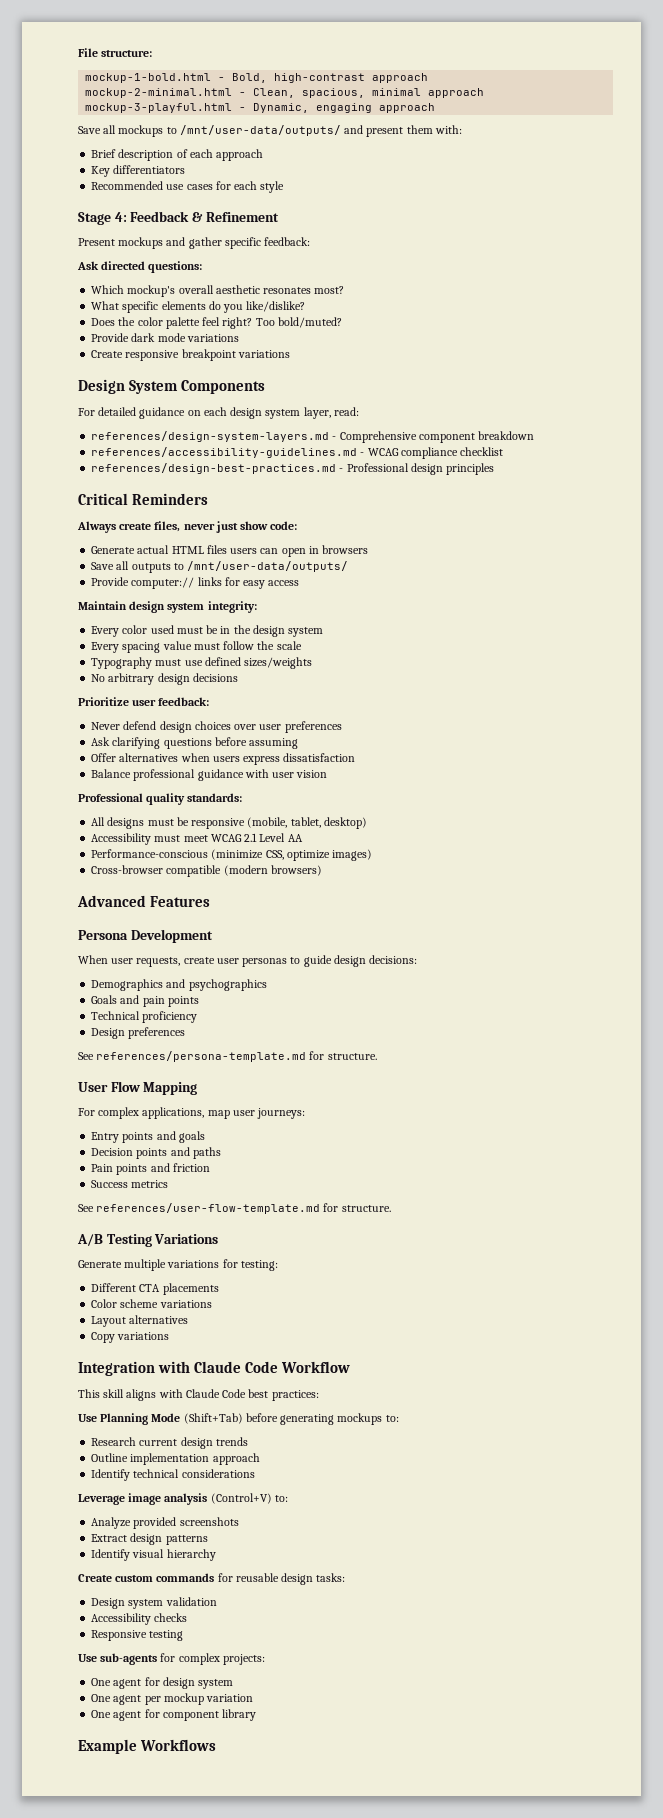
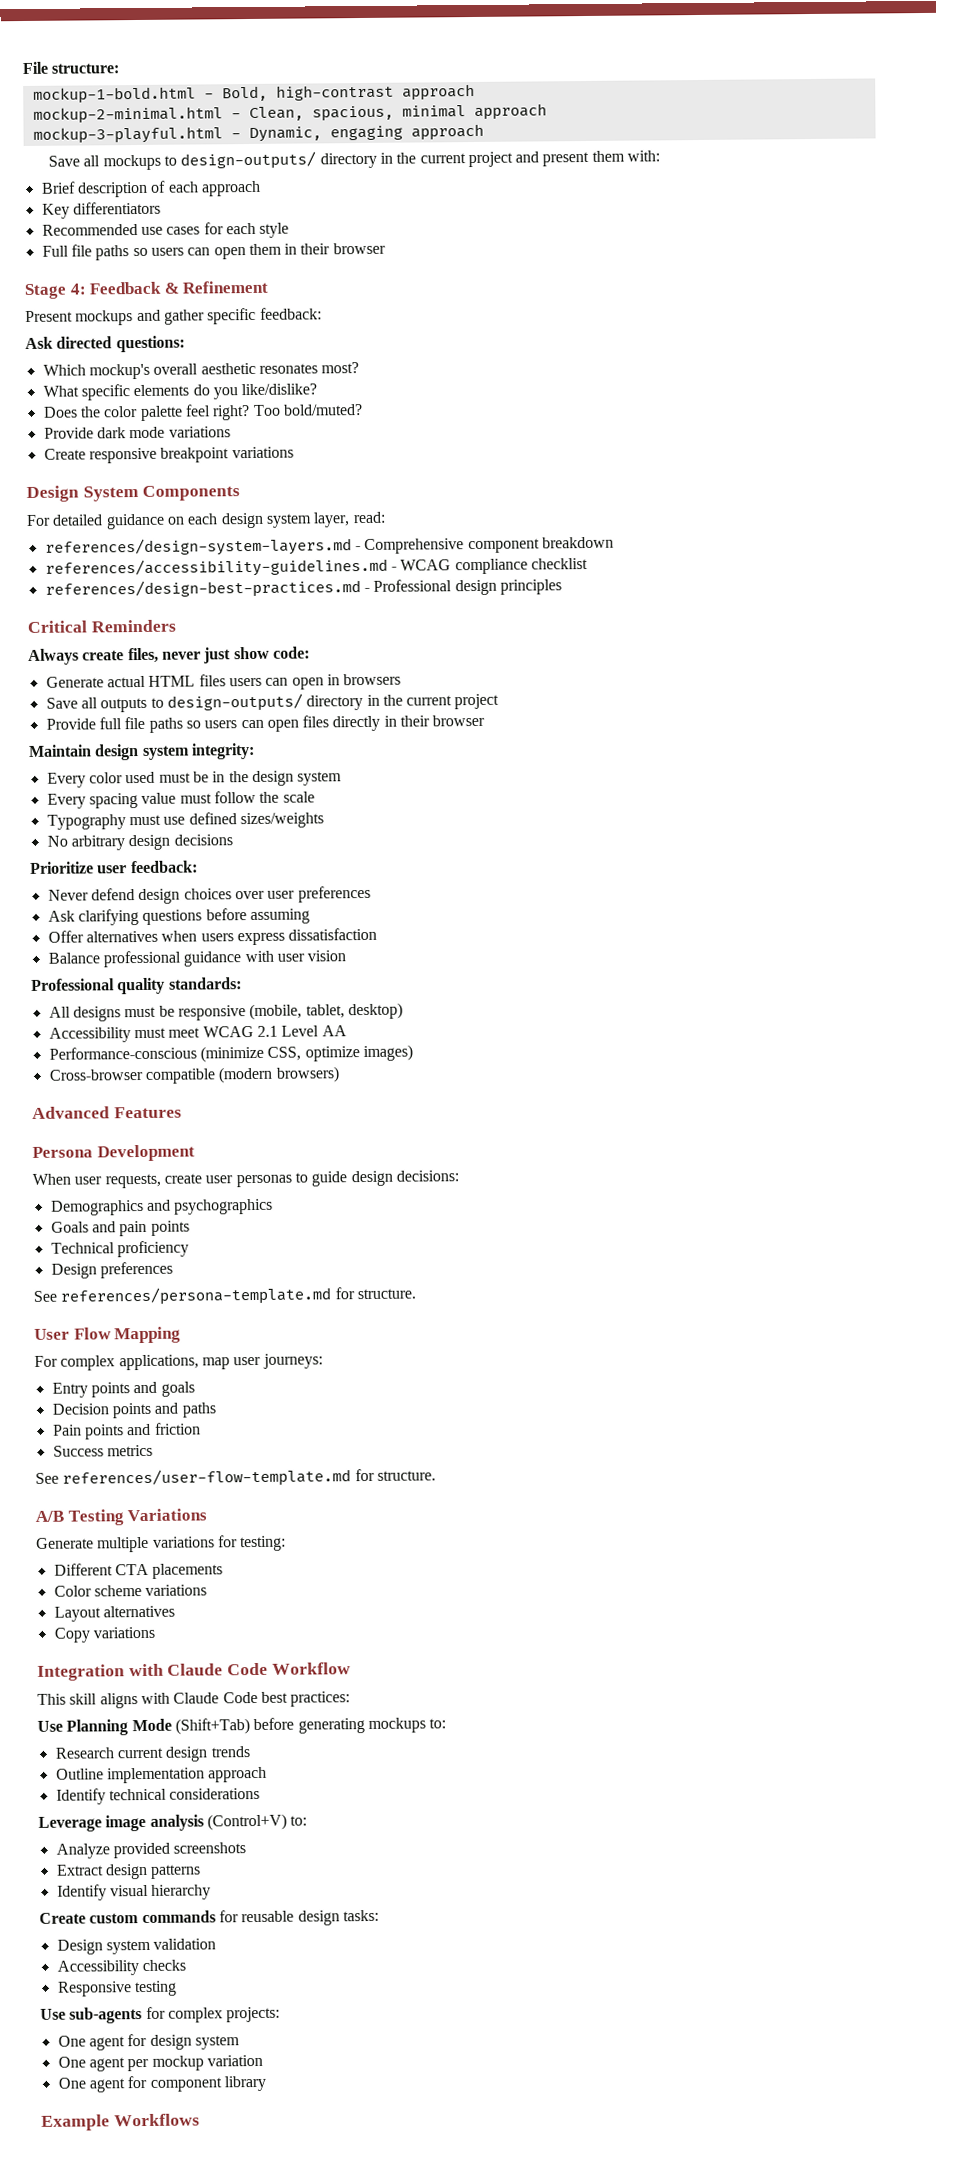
[179,125,341,136] /mnt/user-data/outputs/ -> [180,151,513,170] design-outputs/ directory in the current project
(285, 187) none -> [41,242,386,261] // Full file paths so users can open them in their browser
[187,561,349,572] [91,577,300,589] /mnt/user-data/outputs/ // Provide computer:// links for easy access -> [166,693,500,712] [45,714,486,733] design-outputs/ directory in the current project // Provide full file paths so users can open files directly in their browser

